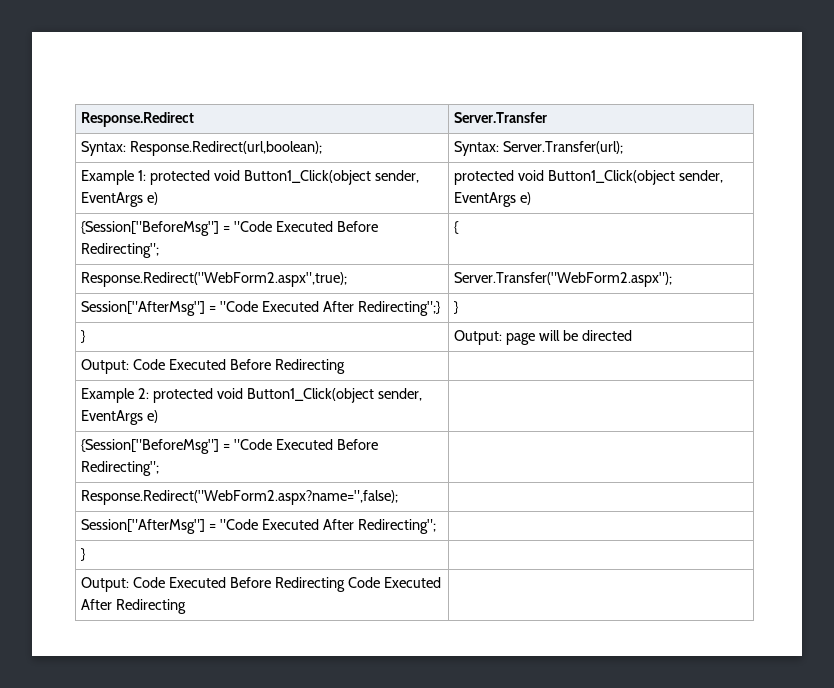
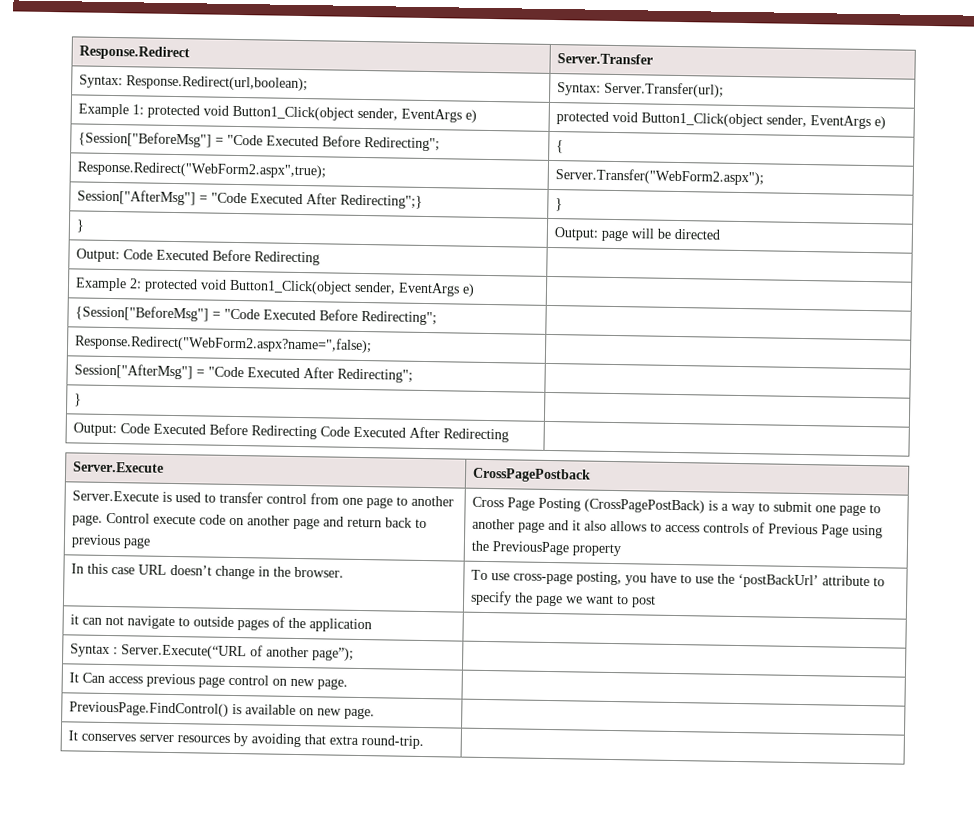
(187, 606) none -> [73,461,165,473] [472,467,592,483] [72,490,455,509] [72,512,428,530] [71,534,152,549] [472,496,882,517] [472,518,884,539] [471,540,622,557] [71,563,345,580] [471,569,886,589] [470,590,657,608] [70,614,373,633] [70,643,355,661] [69,672,349,690] [69,701,376,720] [68,730,425,750] // Server.Execute | CrossPagePostback // Server.Execute is used to transfer control from one page to another page. Control execute code on another page and return back to previous page | Cross Page Posting (CrossPagePostBack) is a way to submit one page to another page and it also allows to access controls of Previous Page using the PreviousPage property // In this case URL doesn’t change in the browser. | To use cross-page posting, you have to use the ‘postBackUrl’ attribute to specify the page we want to post // it can not navigate to outside pages of the application | // Syntax : Server.Execute(“URL of another page”); | // It Can access previous page control on new page. | // PreviousPage.FindControl() is available on new page. | // It conserves server resources by avoiding that extra round-trip. |

